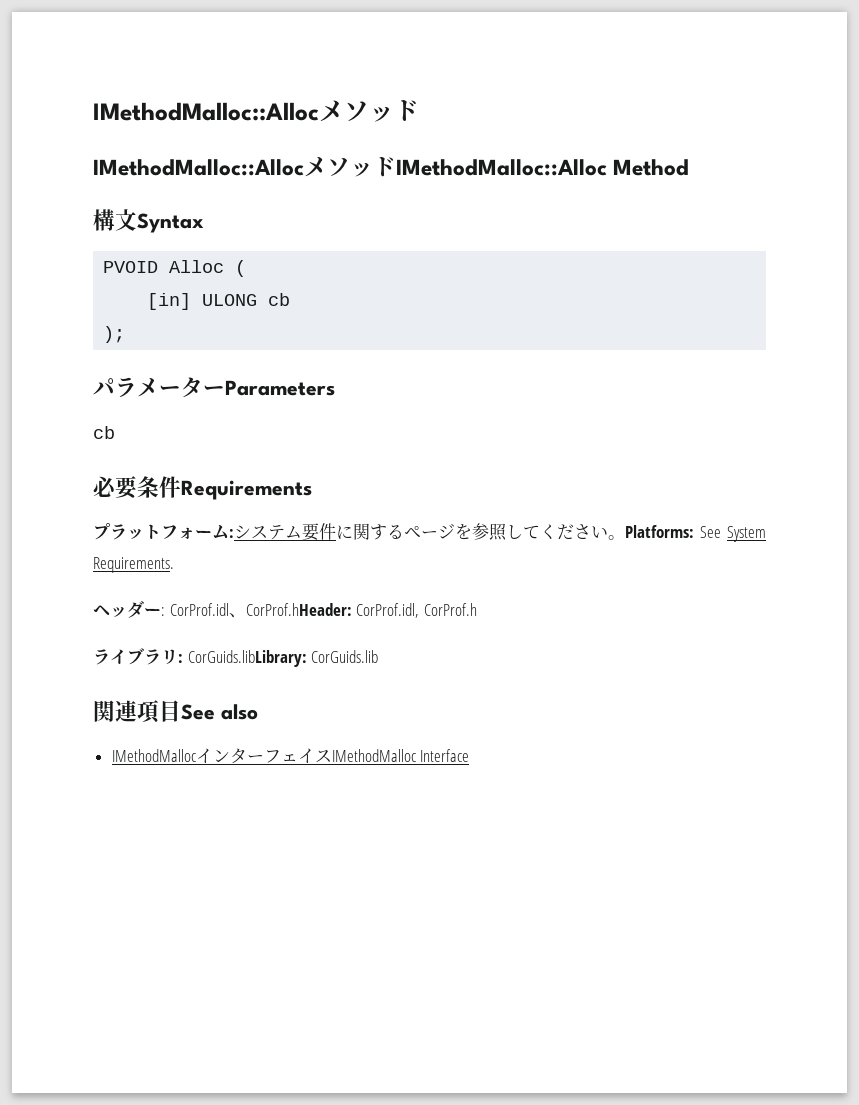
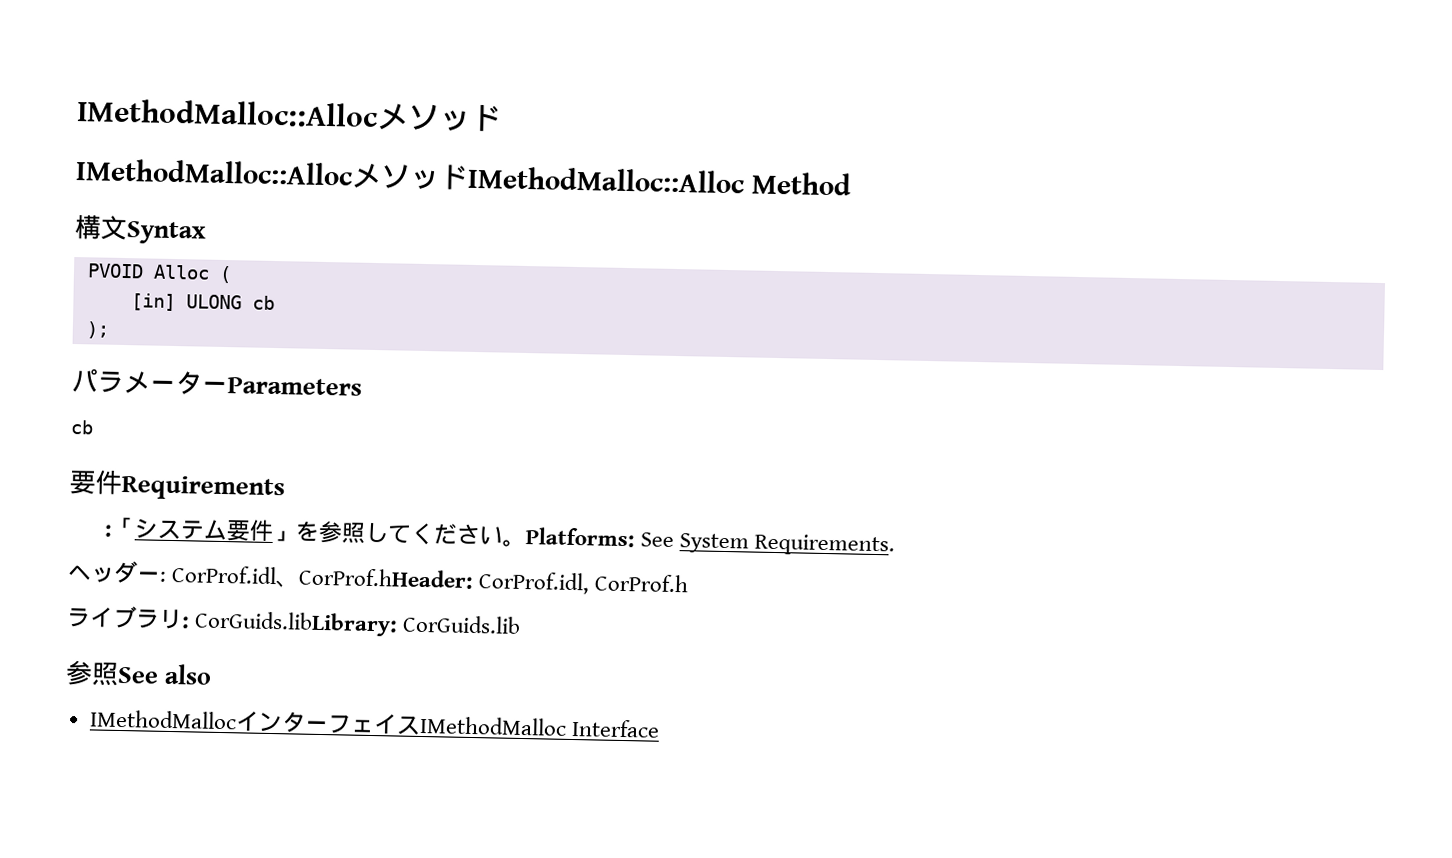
[93,476,159,499] 必要条 -> [69,469,97,495] 要
[93,523,455,541] プラットフォーム:システム要件に関するページ -> [103,516,296,543] :「システム要件」
[93,700,181,723] 関連項目 -> [65,659,119,686] 参照

